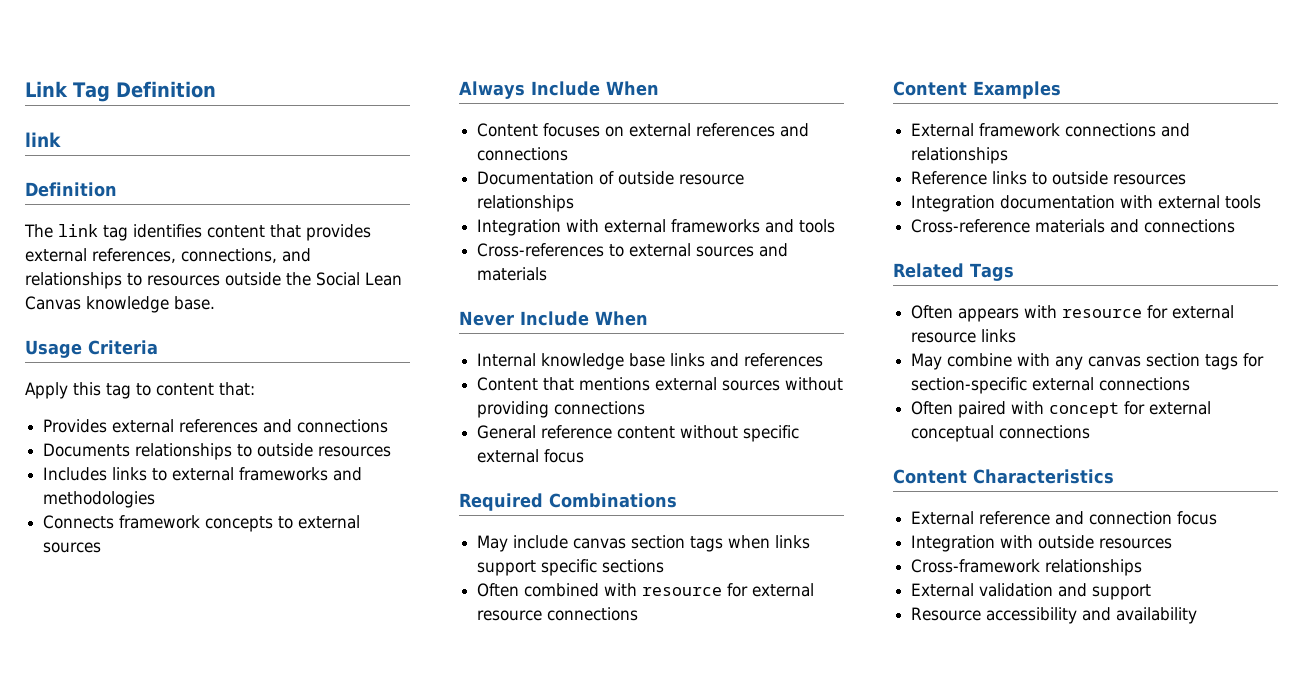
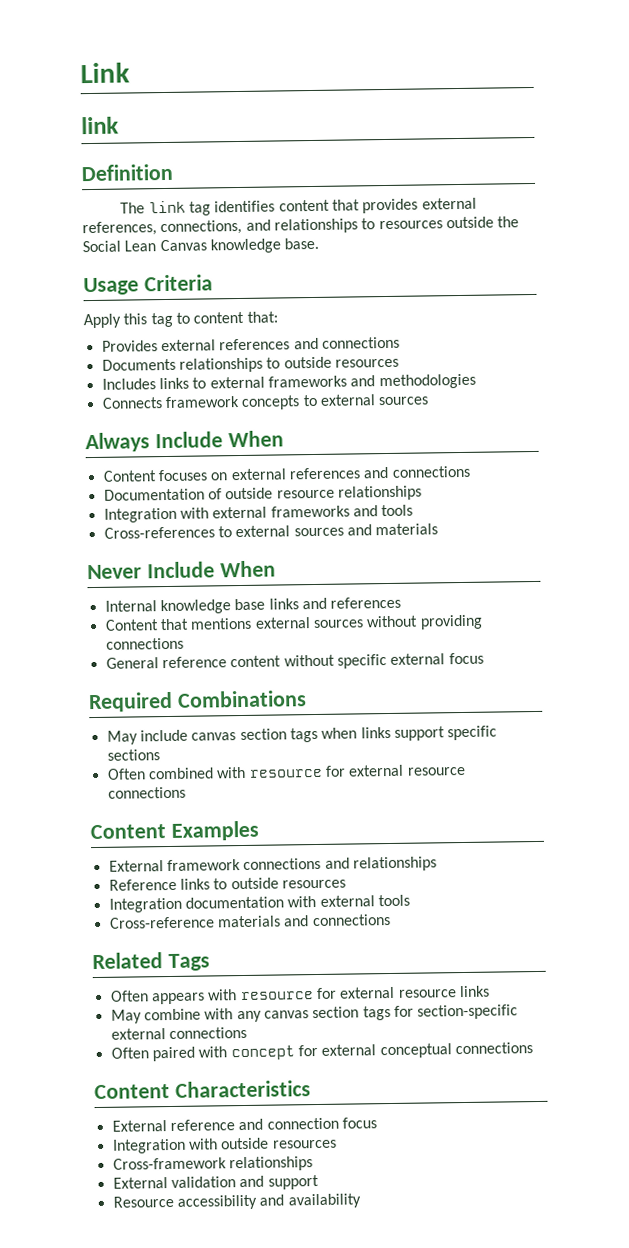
[73,81,216,102] Tag Definition -> (130, 73) none

